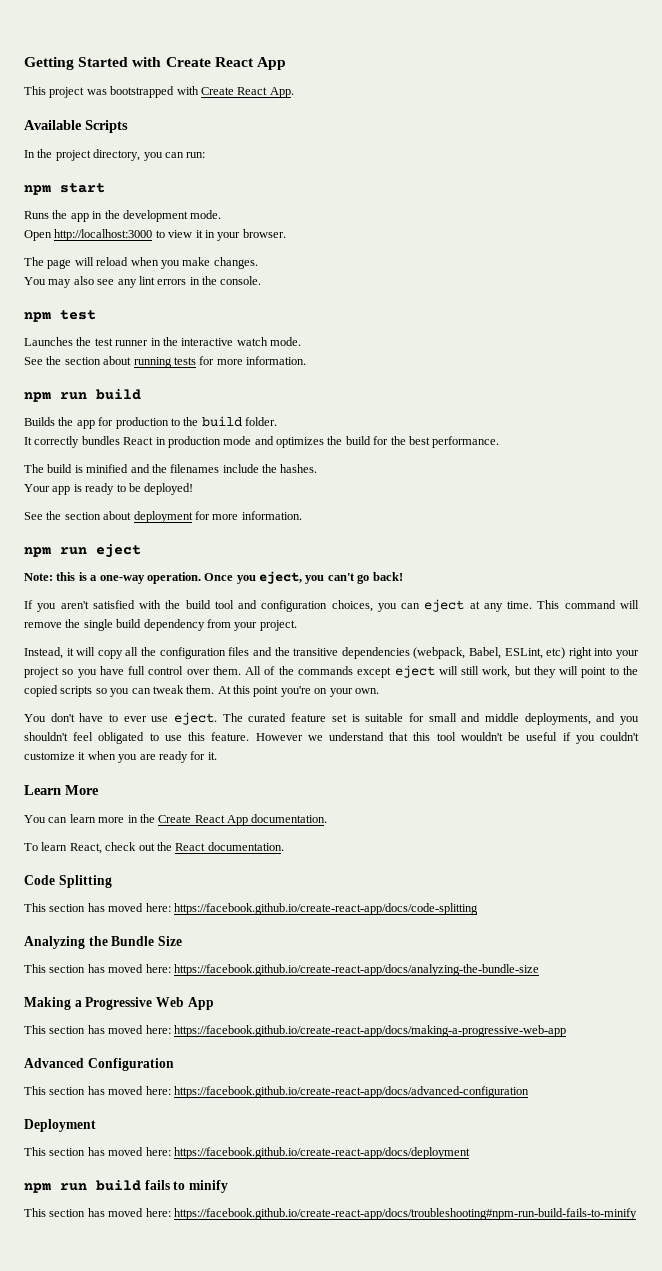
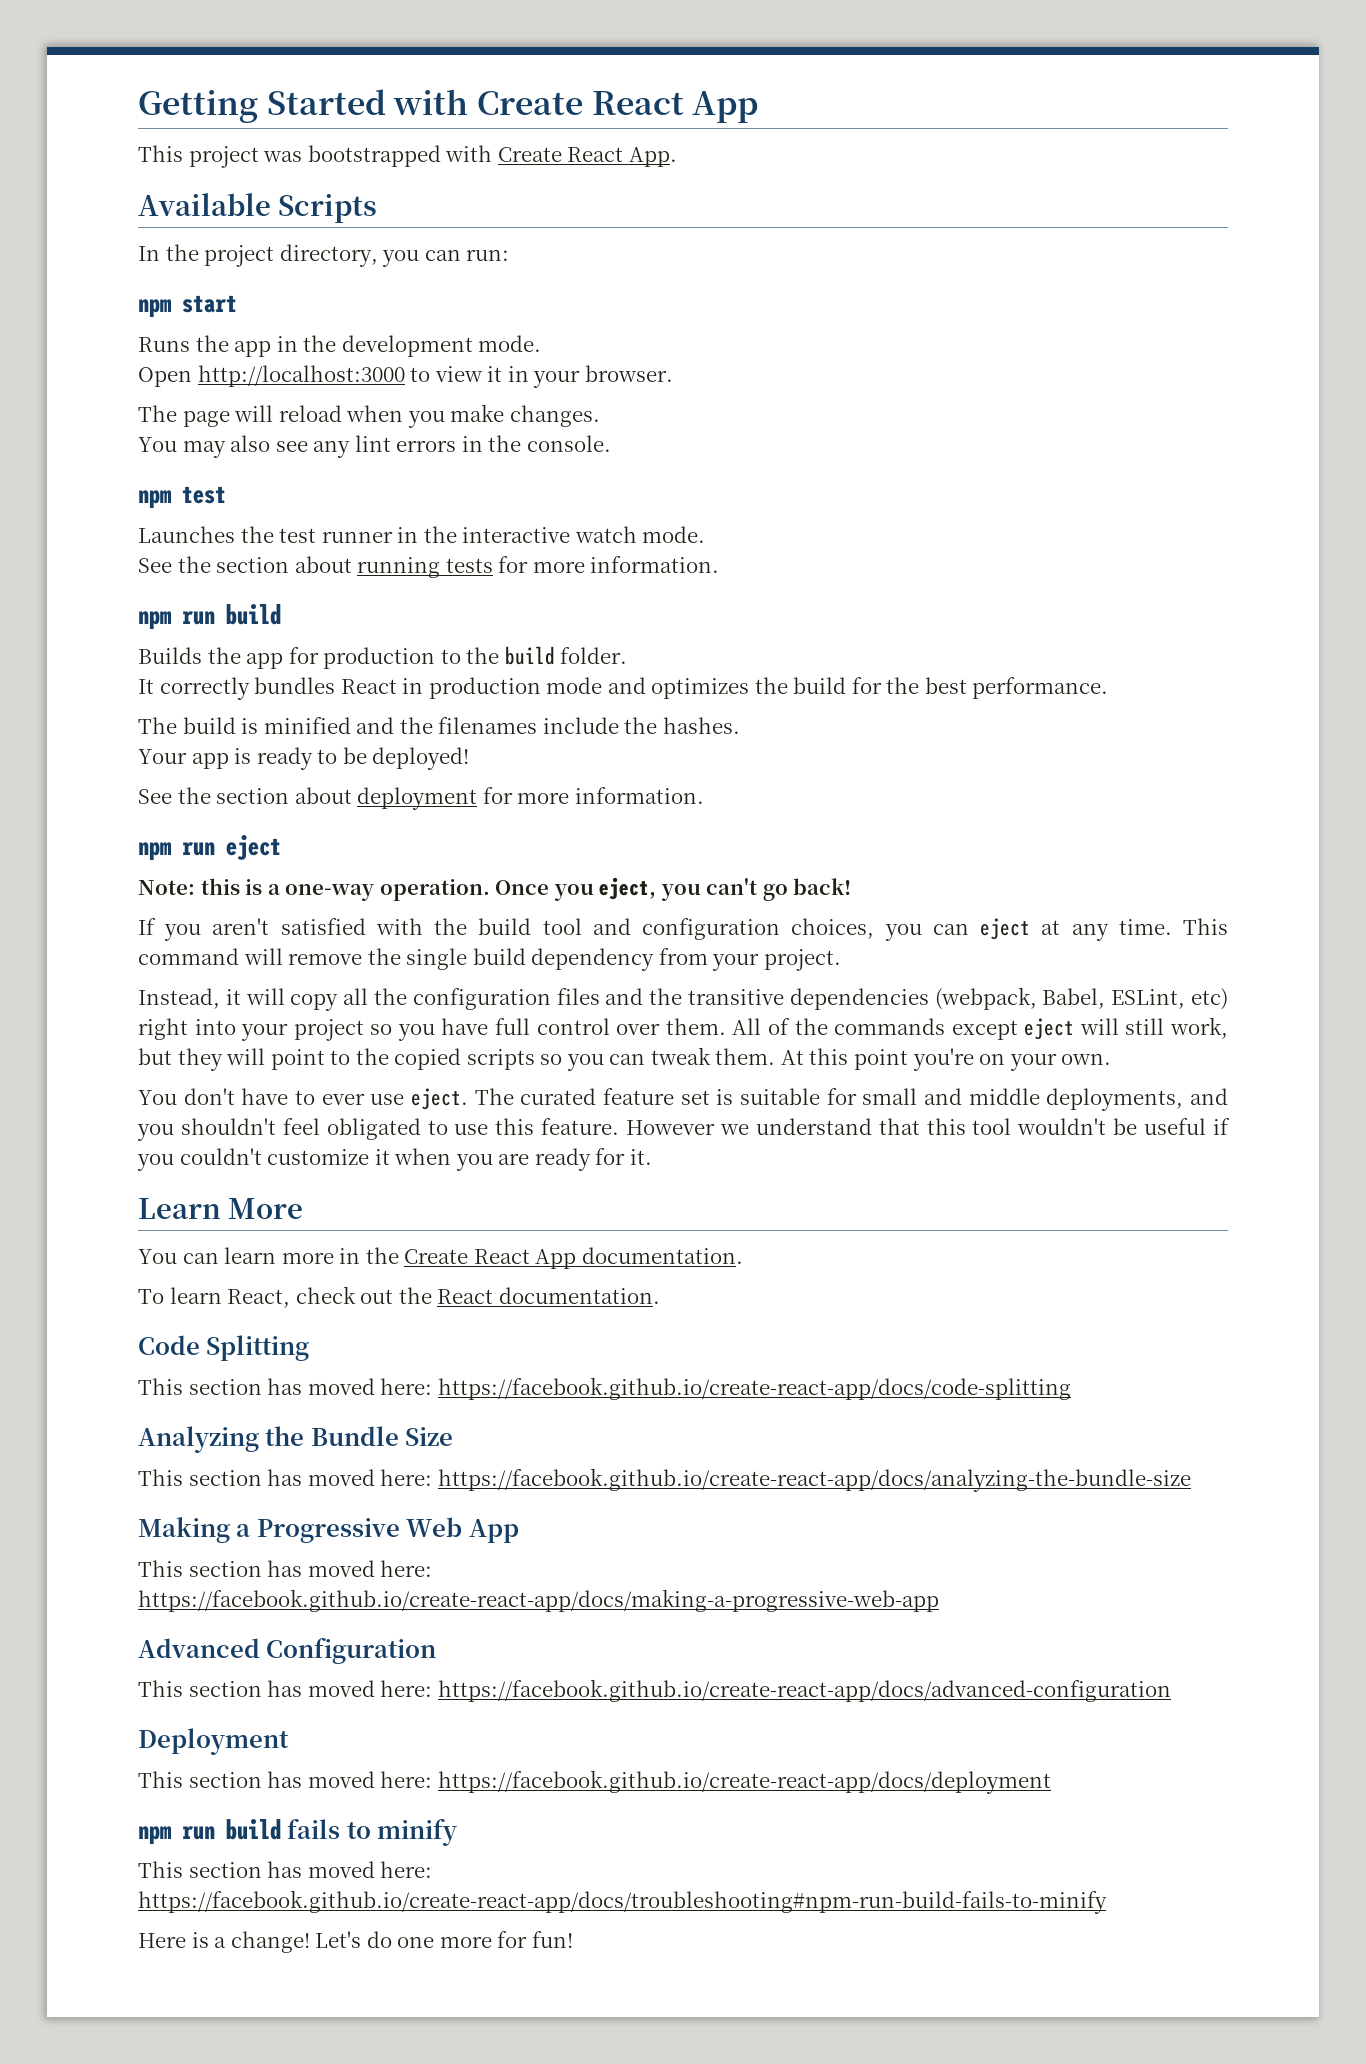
(637, 1214) none -> [138,1931,573,1953] // Here is a change! Let's do one more for fun!

